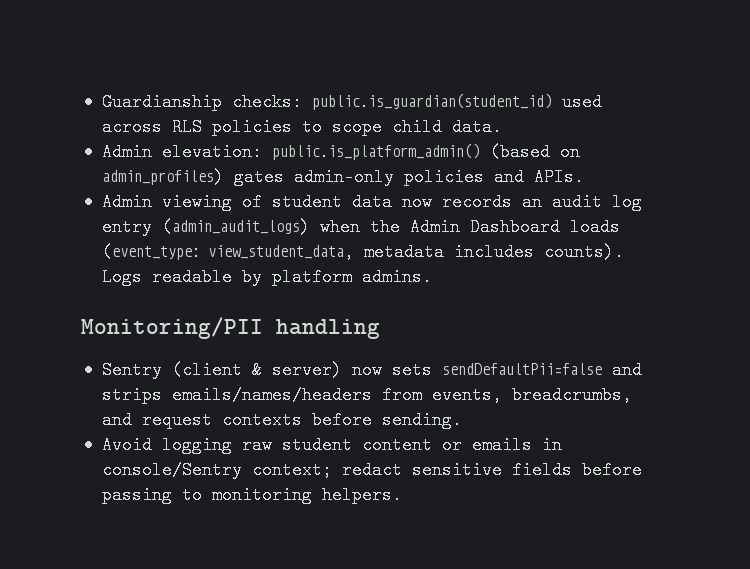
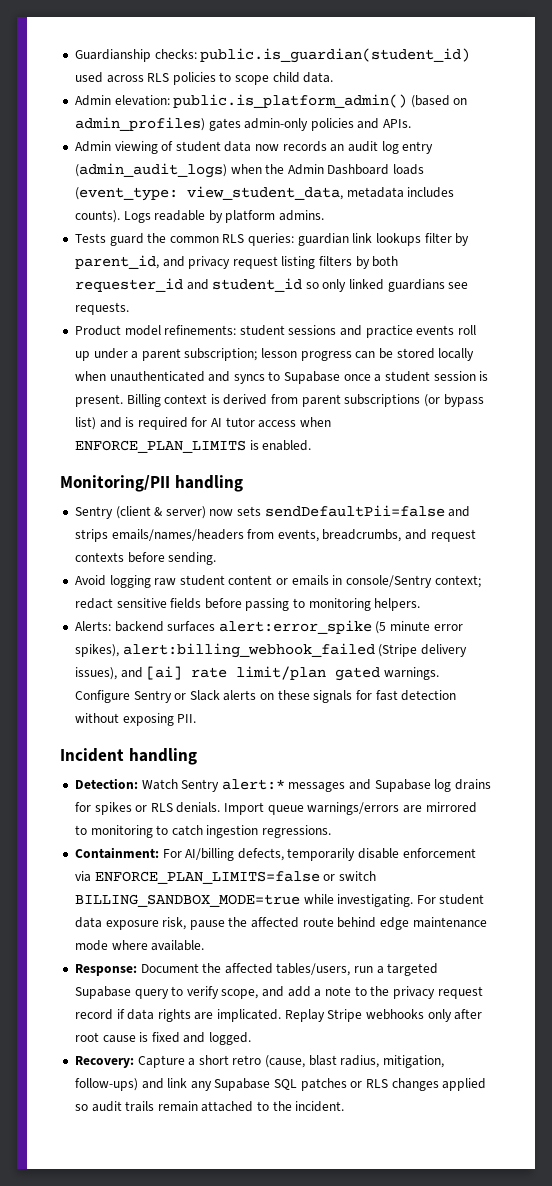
(432, 277) none -> [74,233,470,246] [74,255,399,269] [74,278,469,292] [74,302,129,315] [74,325,477,338] [74,348,475,361] [74,371,489,384] [74,394,484,407] [74,417,332,430] [74,440,312,453] // Tests guard the common RLS queries: guardian link lookups filter by parent_id, and privacy request listing filters by both requester_id and student_id so only linked guardians see requests. // Product model refinements: student sessions and practice events roll up under a parent subscription; lesson progress can be stored locally when unauthenticated and syncs to Supabase once a student session is present. Billing context is derived from parent subscriptions (or bypass list) and is required for AI tutor access when ENFORCE_PLAN_LIMITS is enabled.
(402, 495) none -> [74,620,463,634] [74,643,467,658] [74,666,439,681] [74,690,457,703] [74,713,197,726] [60,748,197,765] [74,778,492,792] [74,802,477,815] [74,825,332,838] [74,847,476,861] [74,871,376,884] [74,894,485,907] [74,917,487,930] [74,940,205,951] [74,963,439,976] [74,986,483,999] [74,1009,483,1022] [74,1032,252,1045] [74,1055,445,1068] [74,1078,487,1091] [74,1101,345,1112] // Alerts: backend surfaces alert:error_spike (5 minute error spikes), alert:billing_webhook_failed (Stripe delivery issues), and [ai] rate limit/plan gated warnings. Configure Sentry or Slack alerts on these signals for fast detection without exposing PII. // Incident handling // Detection: Watch Sentry alert:* messages and Supabase log drains for spikes or RLS denials. Import queue warnings/errors are mirrored to monitoring to catch ingestion regressions. // Containment: For AI/billing defects, temporarily disable enforcement via ENFORCE_PLAN_LIMITS=false or switch BILLING_SANDBOX_MODE=true while investigating. For student data exposure risk, pause the affected route behind edge maintenance mode where available. // Response: Document the affected tables/users, run a targeted Supabase query to verify scope, and add a note to the privacy request record if data rights are implicated. Replay Stripe webhooks only after root cause is fixed and logged. // Recovery: Capture a short retro (cause, blast radius, mitigation, follow-ups) and link any Supabase SQL patches or RLS changes applied so audit trails remain attached to the incident.

